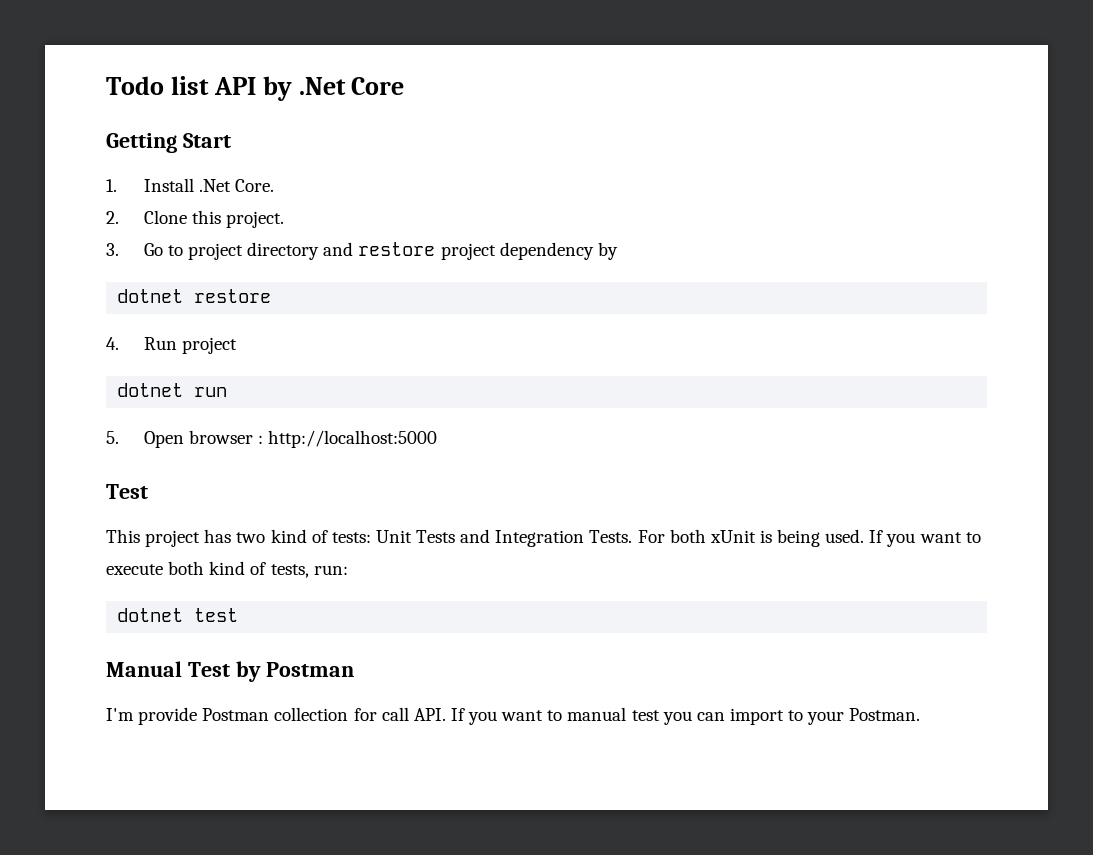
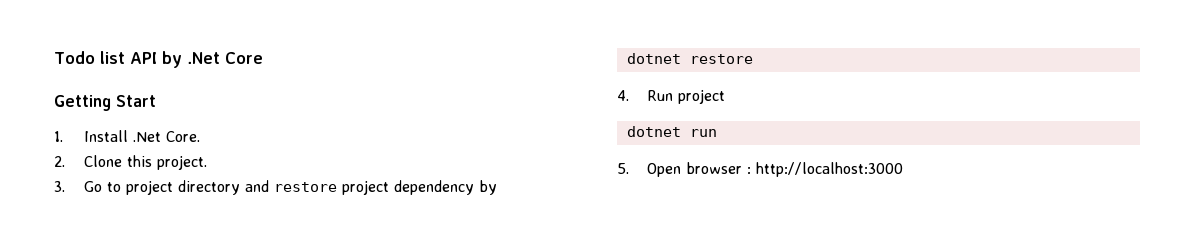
[268,430,438,448] [106,484,148,499] [106,529,981,547] [106,561,348,578] [117,608,239,622] [106,661,354,682] [106,707,921,725] http://localhost:5000 // Test // This project has two kind of tests: Unit Tests and Integration Tests. For both xUnit is being used. If you want to execute both kind of tests, run: // dotnet test // Manual Test by Postman // I'm provide Postman collection for call API. If you want to manual test you can import to your Postman. -> [755,162,903,177] http://localhost:3000

